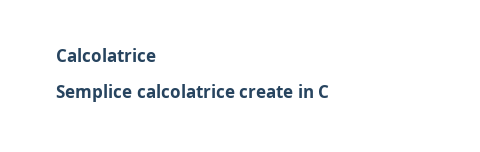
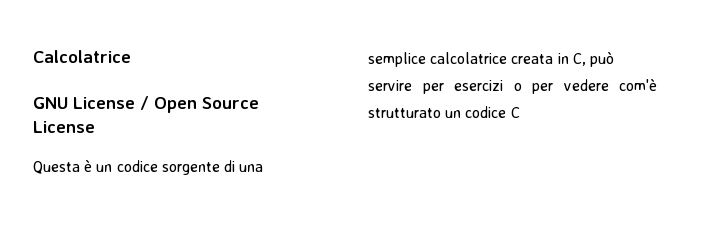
[56,84,314,102] Semplice calcolatrice create in -> [33,96,259,113] [33,121,95,133] [33,160,264,175] [368,52,614,67] [368,79,657,94] [368,106,507,118] GNU License / Open Source License // Questa è un codice sorgente di una semplice calcolatrice creata in C, può servire per esercizi o per vedere com'è strutturato un codice

